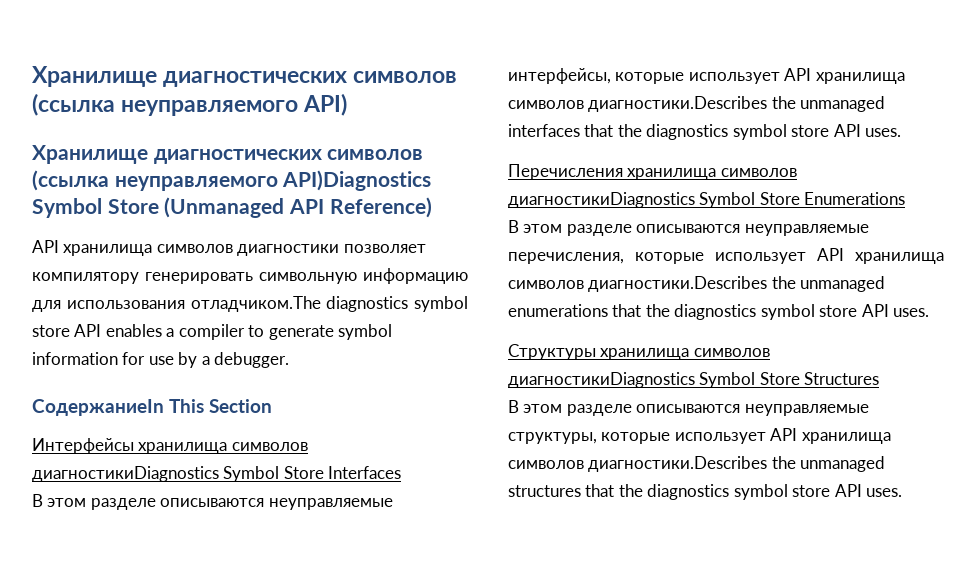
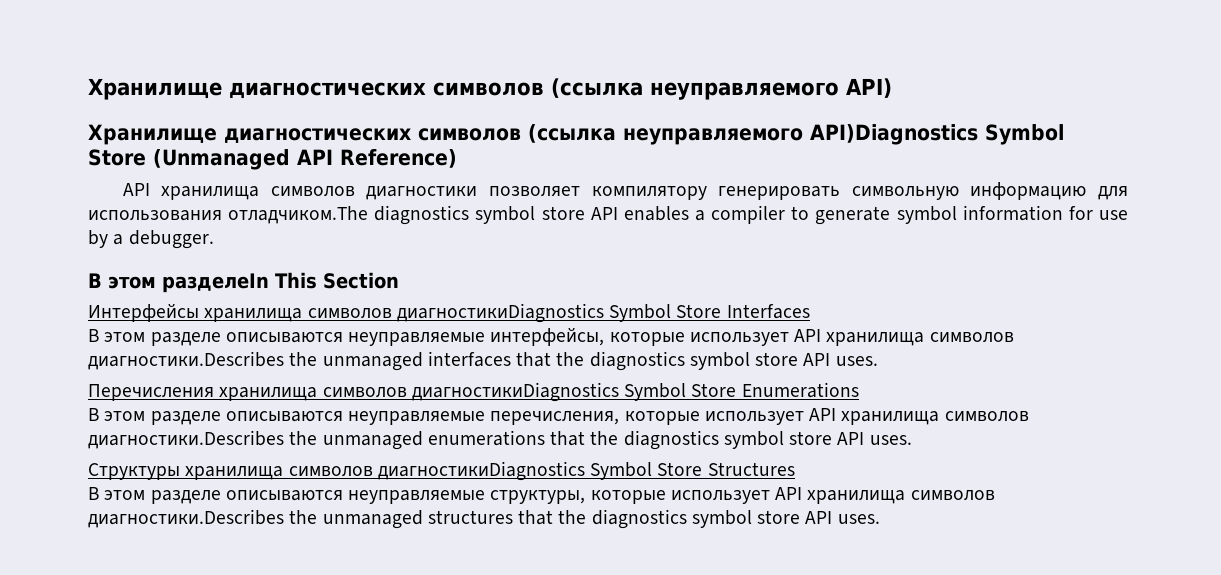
[32,399,164,416] СодержаниеIn -> [88,273,269,293] В этом разделеIn

